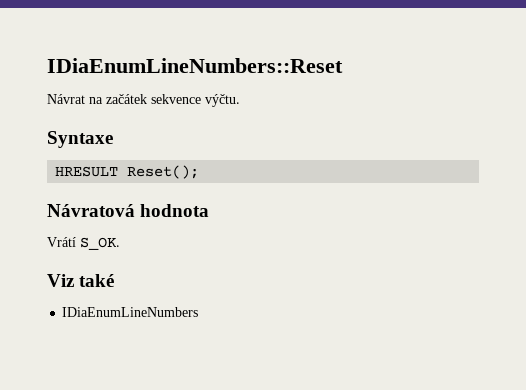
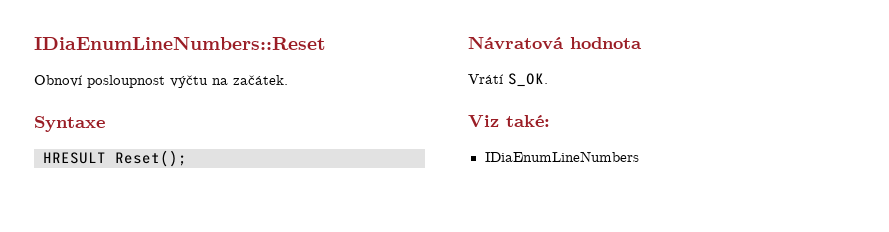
[47,94,240,107] Návrat na začátek sekvence výčtu. -> [34,75,288,88] Obnoví posloupnost výčtu na začátek.
[79,274,115,287] také -> [506,115,550,127] také:

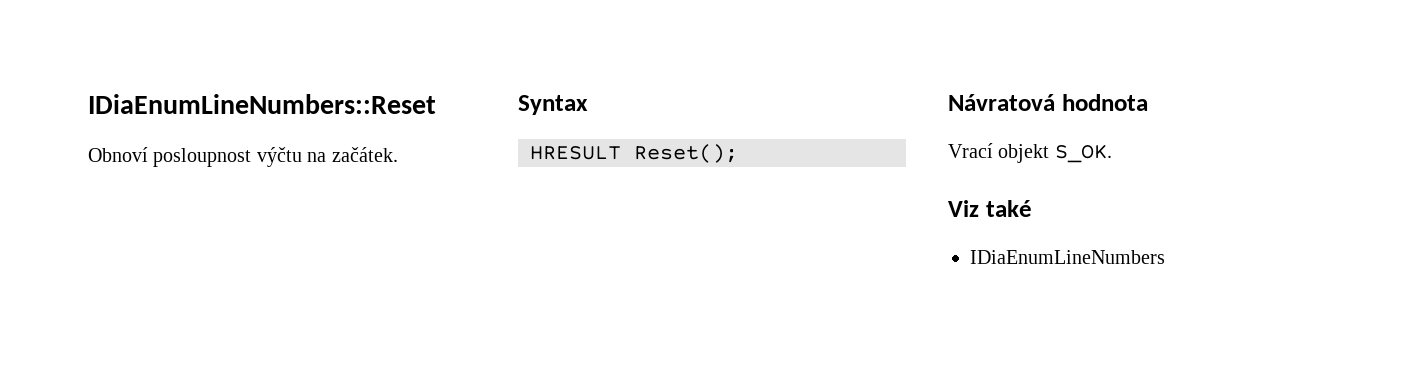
[34,116,105,132] Syntaxe -> [518,95,588,115] Syntax
[468,74,503,84] Vrátí -> [948,143,1050,163] Vrací objekt
[506,115,550,127] také: -> [985,200,1032,217] také

